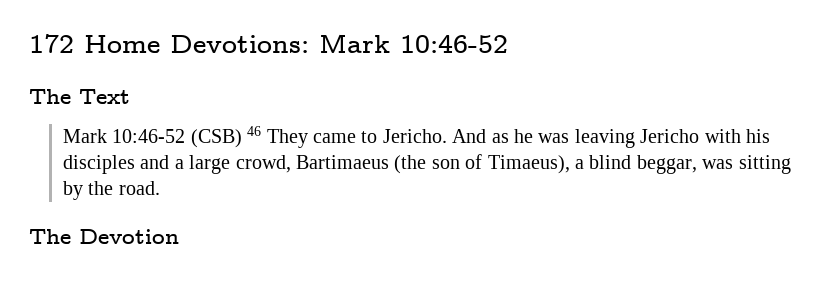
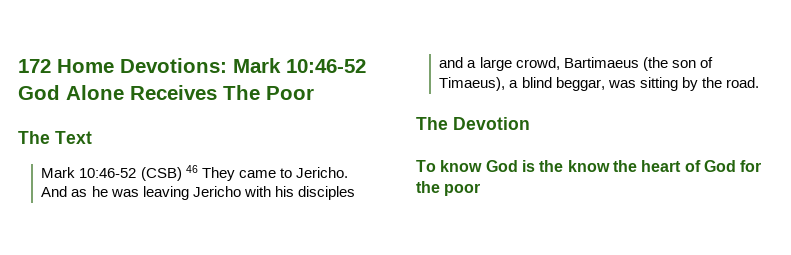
(508, 44) none -> [18,85,314,100] God Alone Receives The Poor
(179, 236) none -> [416,160,762,172] [416,181,481,196] // To know God is the know the heart of God for the poor

